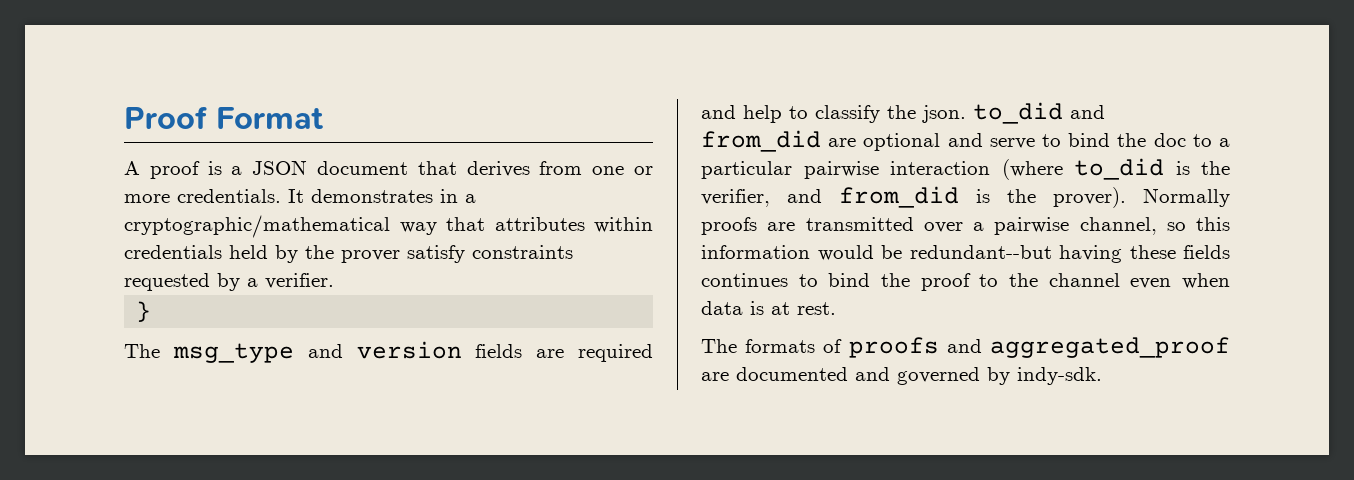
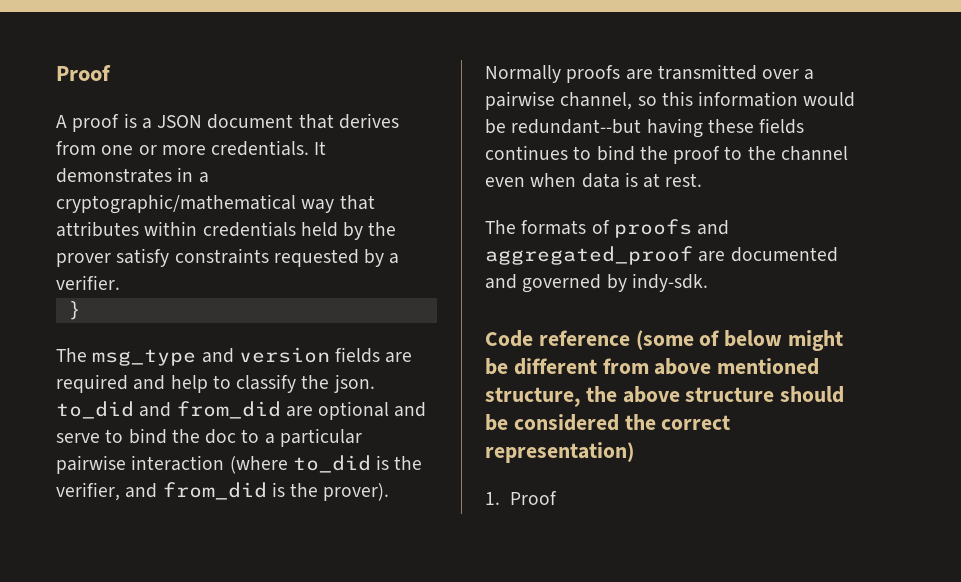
[124,106,323,129] Proof Format -> [56,65,111,81] Proof
(1102, 376) none -> [485,330,844,351] [485,358,820,375] [485,386,845,407] [485,414,731,431] [485,442,634,463] [485,491,557,505] // Code reference (some of below might be different from above mentioned structure, the above structure should be considered the correct representation) // 1. Proof

